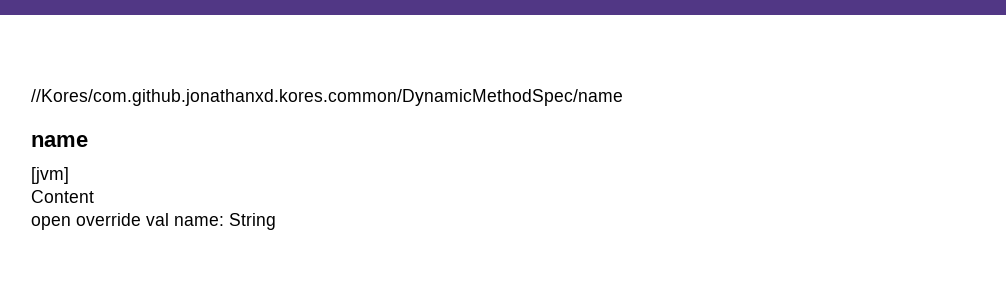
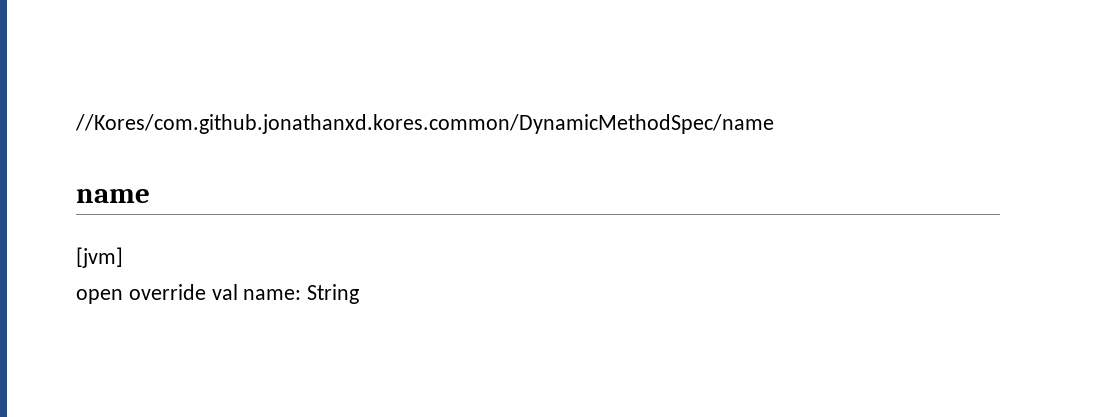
[31,190,94,203] // Content -> (123, 257) none

